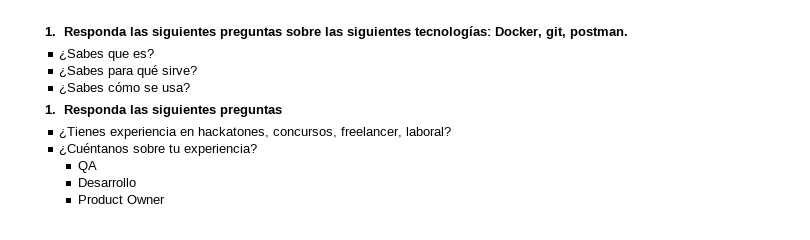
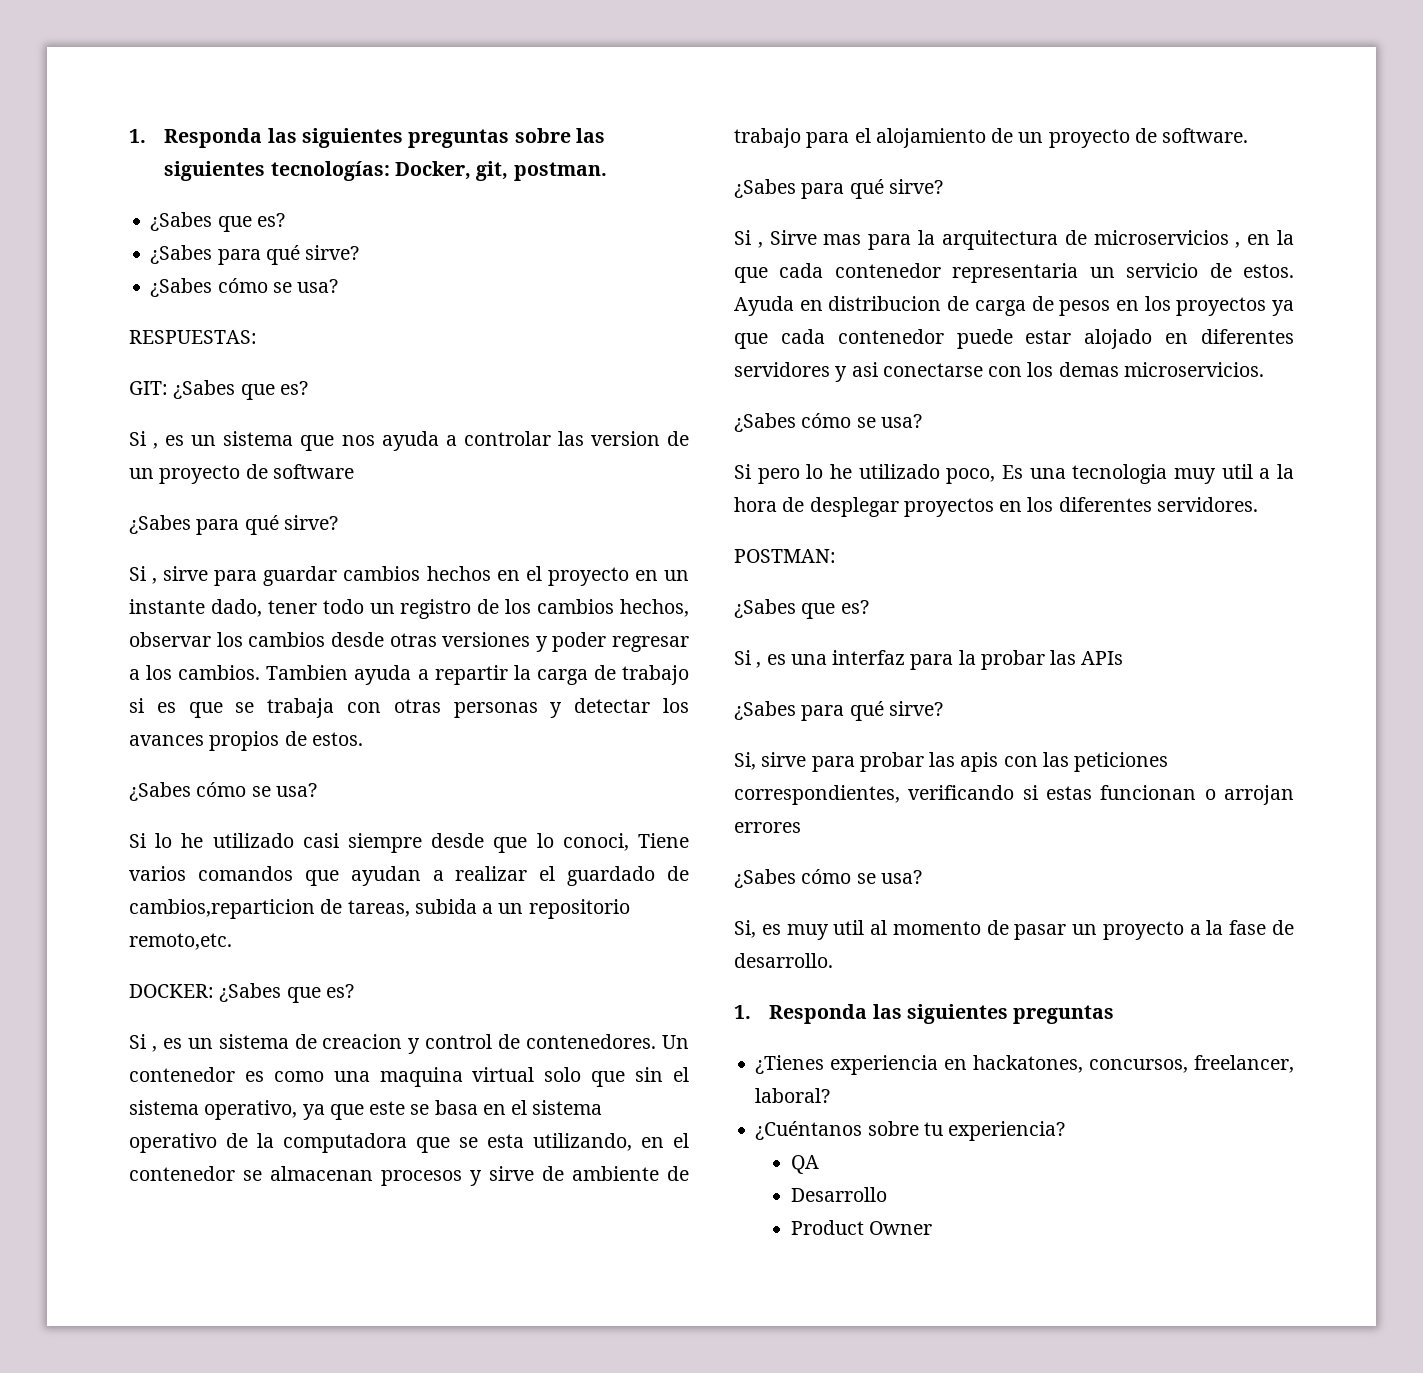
(191, 87) none -> [129,330,257,344] [129,380,308,400] [129,431,689,451] [129,464,354,484] [129,515,338,535] [129,566,690,586] [129,599,690,619] [129,632,689,652] [129,665,690,685] [129,698,689,718] [129,731,363,751] [129,782,317,801] [129,833,689,853] [129,866,689,886] [129,899,630,919] [129,933,232,950] [129,983,354,1003] [129,1034,690,1054] [129,1067,690,1087] [129,1100,603,1120] [129,1133,689,1153] [129,1166,689,1186] [734,128,1249,148] [734,179,943,199] [734,230,1294,250] [734,263,1294,283] [734,296,1294,316] [734,329,1294,349] [734,362,1264,382] [734,413,922,432] [734,464,1294,484] [734,497,1258,517] [734,549,836,563] [734,599,869,619] [734,650,1124,670] [734,701,943,721] [734,752,1169,772] [734,785,1294,805] [734,822,801,833] [734,869,922,888] [734,920,1294,940] [734,953,833,968] // RESPUESTAS: // GIT: ¿Sabes que es? // Si , es un sistema que nos ayuda a controlar las version de un proyecto de software // ¿Sabes para qué sirve? // Si , sirve para guardar cambios hechos en el proyecto en un instante dado, tener todo un registro de los cambios hechos, observar los cambios desde otras versiones y poder regresar a los cambios. Tambien ayuda a repartir la carga de trabajo si es que se trabaja con otras personas y detectar los avances propios de estos. // ¿Sabes cómo se usa? // Si lo he utilizado casi siempre desde que lo conoci, Tiene varios comandos que ayudan a realizar el guardado de cambios,reparticion de tareas, subida a un repositorio remoto,etc. // DOCKER: ¿Sabes que es? // Si , es un sistema de creacion y control de contenedores. Un contenedor es como una maquina virtual solo que sin el sistema operativo, ya que este se basa en el sistema operativo de la computadora que se esta utilizando, en el contenedor se almacenan procesos y sirve de ambiente de trabajo para el alojamiento de un proyecto de software. // ¿Sabes para qué sirve? // Si , Sirve mas para la arquitectura de microservicios , en la que cada contenedor representaria un servicio de estos. Ayuda en distribucion de carga de pesos en los proyectos ya que cada contenedor puede estar alojado en diferentes servidores y asi conectarse con los demas microservicios. // ¿Sabes cómo se usa? // Si pero lo he utilizado poco, Es una tecnologia muy util a la hora de desplegar proyectos en los diferentes servidores. // POSTMAN: // ¿Sabes que es? // Si , es una interfaz para la probar las APIs // ¿Sabes para qué sirve? // Si, sirve para probar las apis con las peticiones correspondientes, verificando si estas funcionan o arrojan errores // ¿Sabes cómo se usa? // Si, es muy util al momento de pasar un proyecto a la fase de desarrollo.

